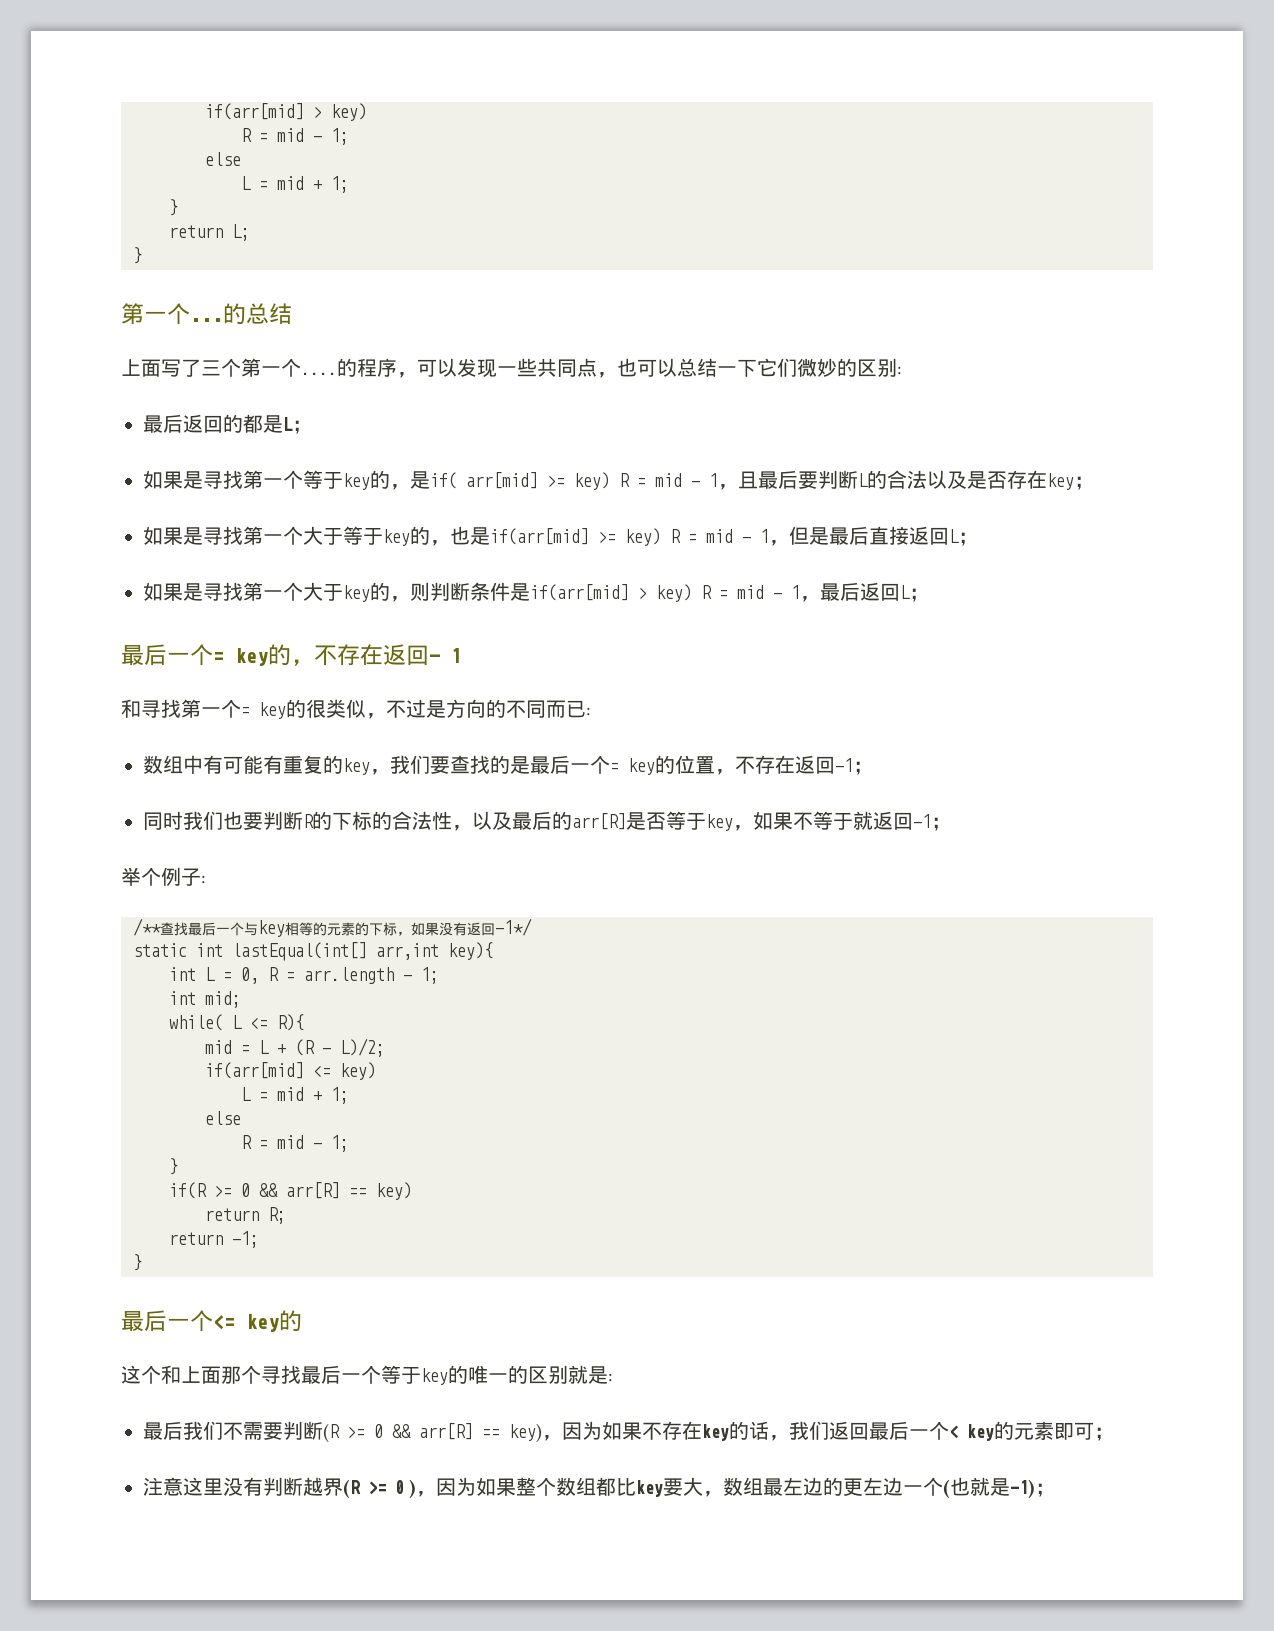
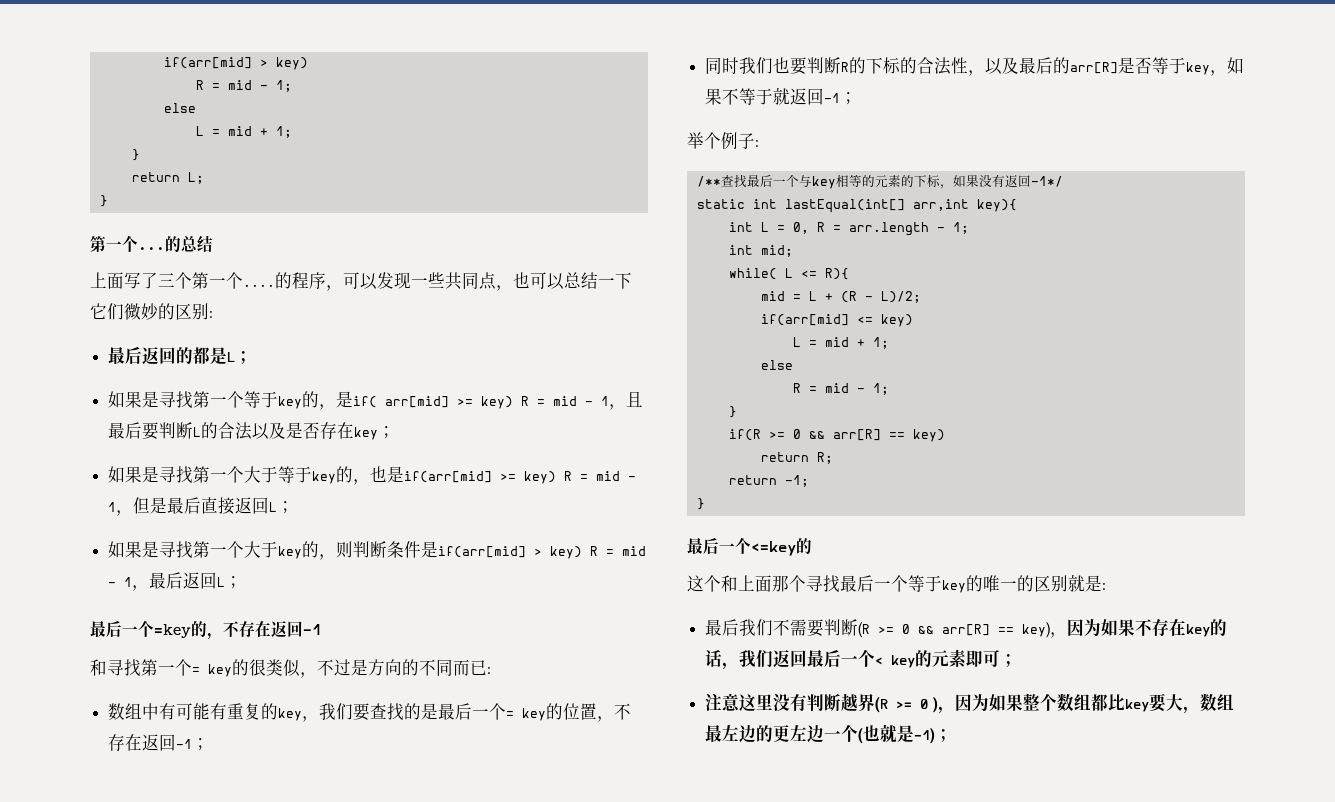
[213,648,268,666] = key -> [154,624,191,638] =key
[429,648,462,663] - 1 -> [303,624,321,635] -1
[213,1314,279,1332] <= key -> [751,541,796,556] <=key

